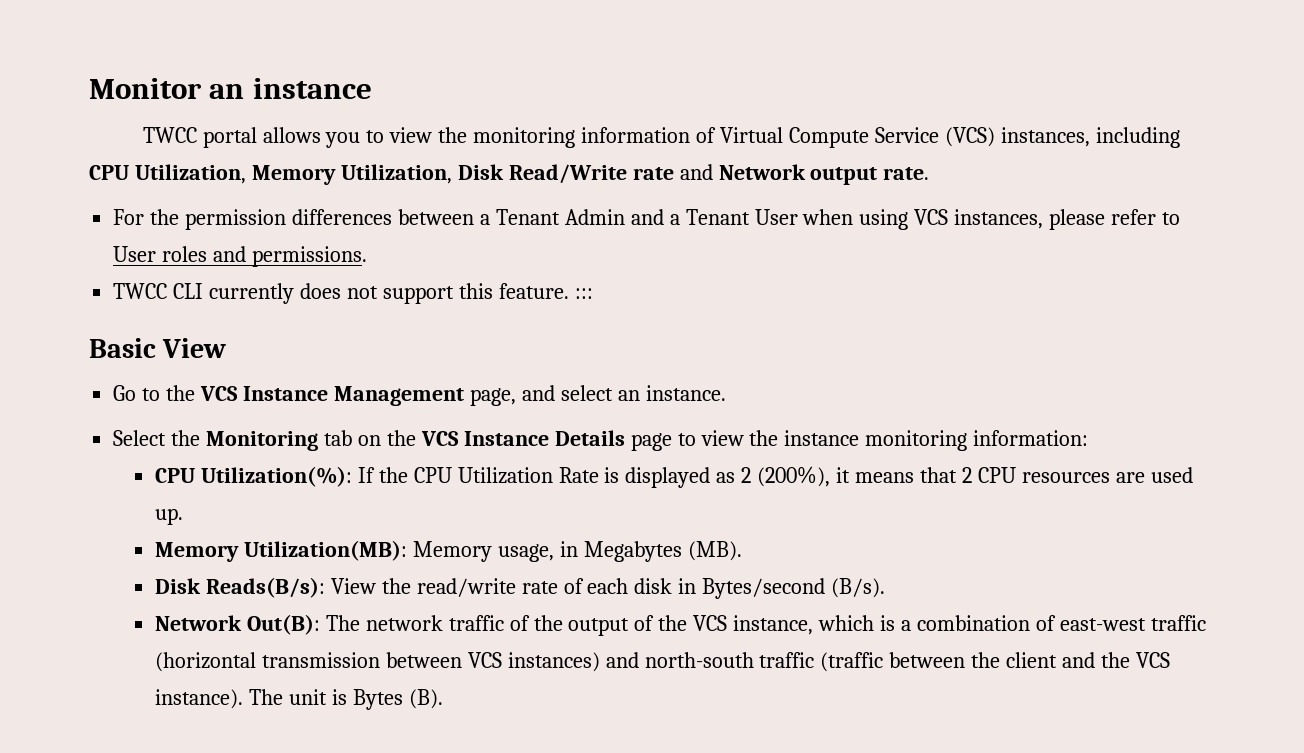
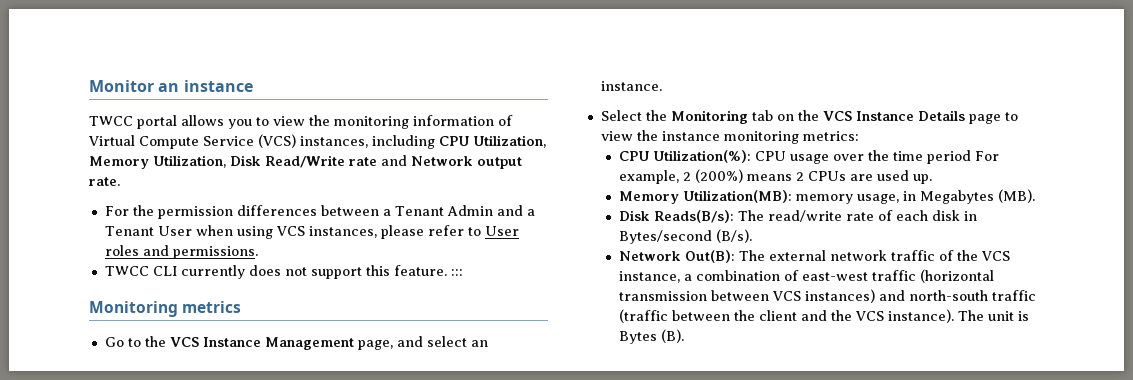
[89,338,227,358] Basic View -> [89,301,242,317] Monitoring metrics
[973,430,1089,446] information: -> [802,131,859,141] metrics:
[357,466,1110,488] If the CPU Utilization Rate is displayed as 2 (200%), it means that 2 CPU resources -> [755,150,1000,164] [619,169,847,184] CPU usage over the time period For example, 2 (200%) means 2 CPUs
[412,541,492,562] Memory -> [796,194,854,204] memory
[330,578,411,594] View the -> [738,210,765,221] The
(360, 623) none -> [769,250,827,261] external
[568,615,896,636] output of the VCS instance, which is -> [981,251,1011,261] [619,271,681,283] VCS instance,

